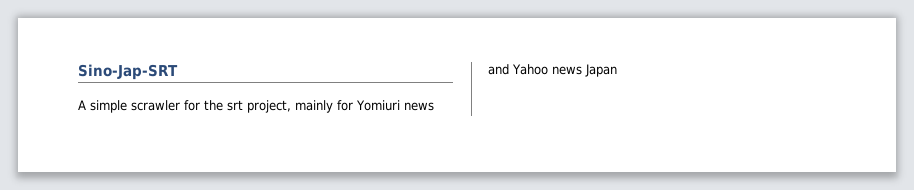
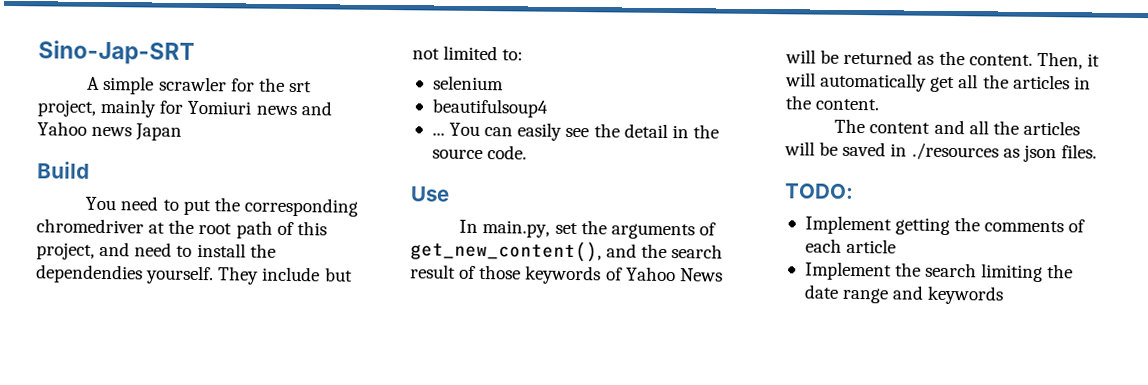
(617, 70) none -> [37,161,90,179] [85,196,358,217] [36,218,327,239] [36,241,276,260] [36,264,353,285] [412,45,524,61] [432,75,504,91] [431,98,548,118] [431,122,719,141] [431,145,528,160] [410,186,450,202] [459,219,716,240] [410,240,724,263] [410,264,723,285] [785,49,1100,70] [785,72,1091,93] [785,95,881,111] [834,118,1080,136] [784,141,1097,163] [784,183,854,199] [804,215,1086,236] [804,238,897,254] [804,261,1074,282] [803,284,1005,305] // Build // You need to put the corresponding chromedriver at the root path of this project, and need to install the dependendies yourself. They include but not limited to: // selenium // beautifulsoup4 // ... You can easily see the detail in the source code. // Use // In main.py, set the arguments of get_new_content(), and the search result of those keywords of Yahoo News will be returned as the content. Then, it will automatically get all the articles in the content. // The content and all the articles will be saved in ./resources as json files. // TODO: // Implement getting the comments of each article // Implement the search limiting the date range and keywords

